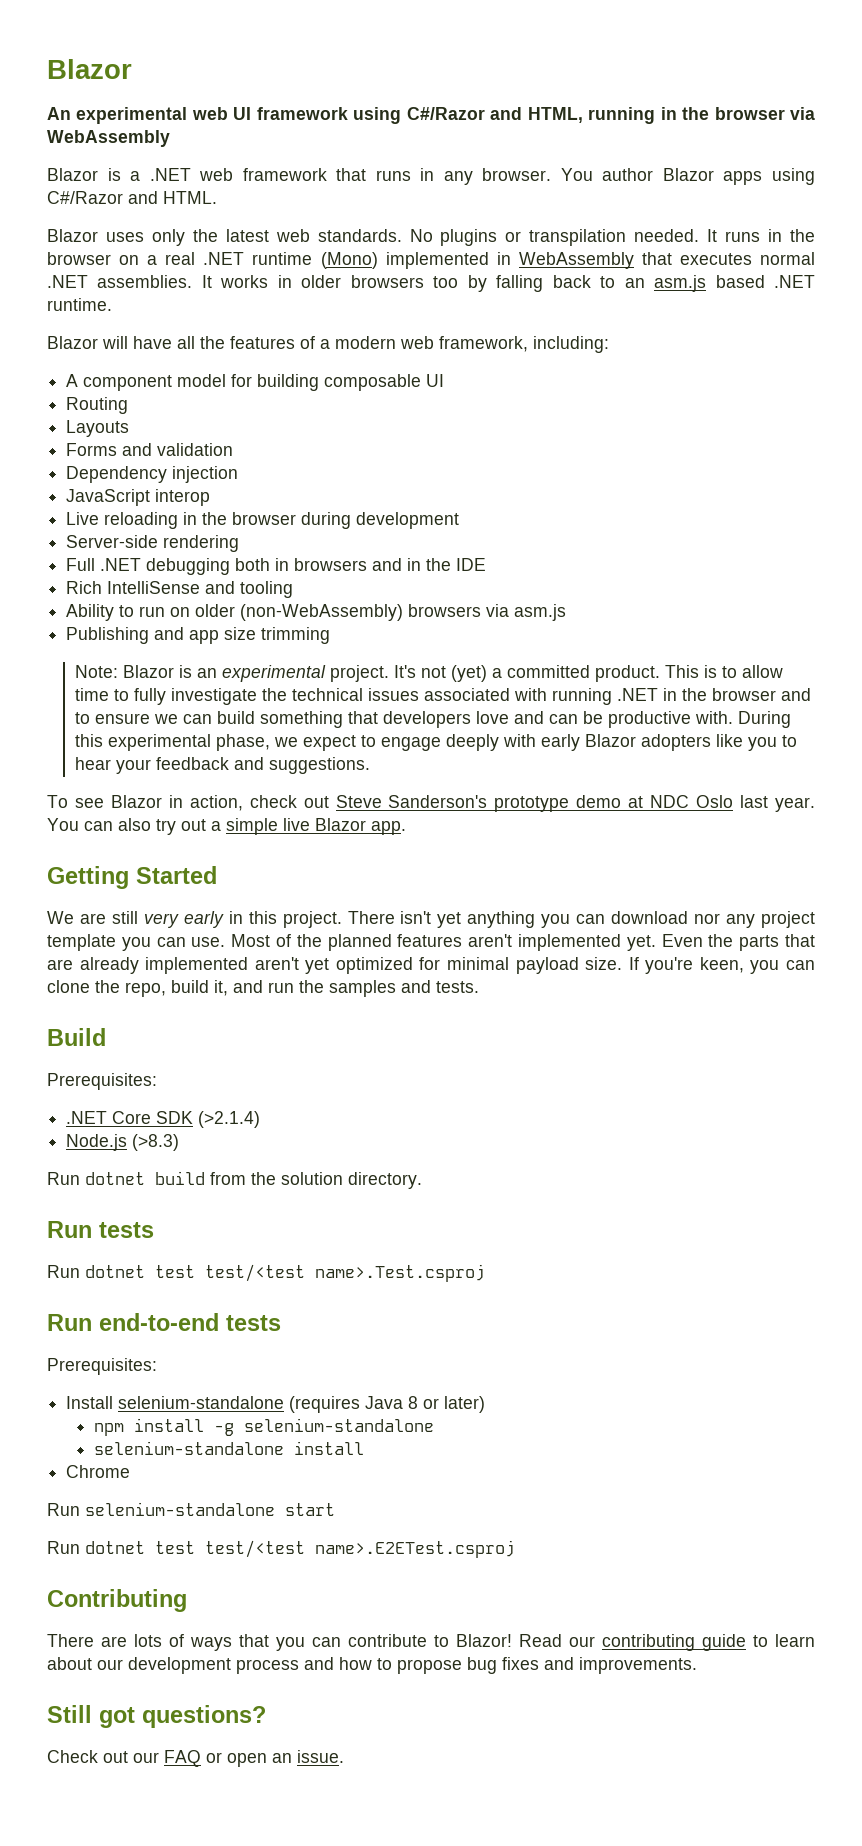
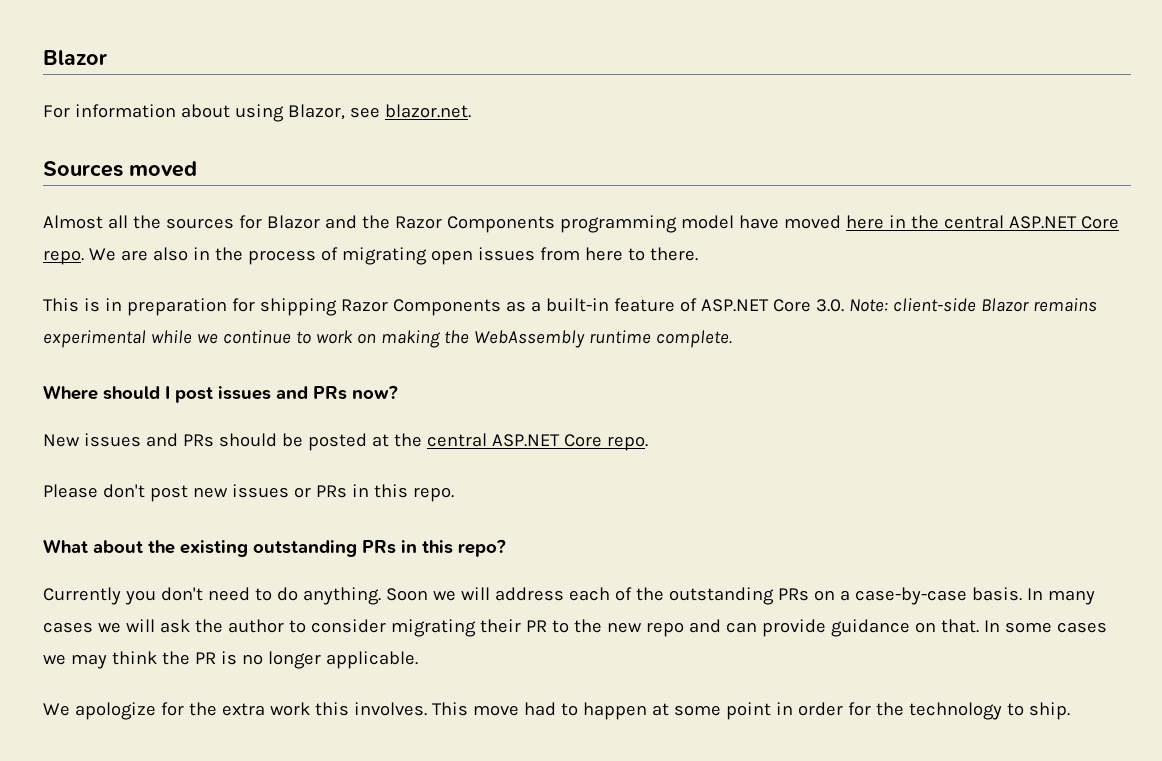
[47,107,815,124] [47,130,170,147] [47,168,815,185] [47,191,217,204] [47,229,815,246] [47,252,816,269] [47,275,815,292] [47,298,112,311] [47,336,609,353] [66,374,445,391] [66,397,129,414] [66,420,130,437] [66,443,234,456] [66,466,239,483] [66,489,211,506] [66,512,460,529] [66,535,240,552] [66,558,487,575] [66,581,294,598] [66,604,567,621] [66,627,331,644] [74,665,783,682] [74,688,811,705] [74,711,791,728] [74,734,797,751] [74,757,370,774] [47,795,815,812] [47,818,406,835] [47,866,217,889] [47,911,816,928] [47,934,815,951] [47,957,815,974] [47,980,479,997] [47,1028,106,1046] [47,1073,157,1090] [66,1111,261,1128] [66,1134,180,1151] [47,1171,422,1189] [47,1221,154,1238] [47,1264,485,1282] [47,1313,281,1331] [47,1358,157,1375] [66,1396,486,1413] [94,1418,435,1436] [94,1441,365,1455] [66,1465,131,1478] [47,1502,335,1516] [47,1540,515,1558] [47,1589,187,1612] [47,1634,815,1651] [47,1657,697,1674] [47,1705,266,1728] [47,1750,344,1767] An experimental web UI framework using C#/Razor and HTML, running in the browser via WebAssembly // Blazor is a .NET web framework that runs in any browser. You author Blazor apps using C#/Razor and HTML. // Blazor uses only the latest web standards. No plugins or transpilation needed. It runs in the browser on a real .NET runtime (Mono) implemented in WebAssembly that executes normal .NET assemblies. It works in older browsers too by falling back to an asm.js based .NET runtime. // Blazor will have all the features of a modern web framework, including: // A component model for building composable UI // Routing // Layouts // Forms and validation // Dependency injection // JavaScript interop // Live reloading in the browser during development // Server-side rendering // Full .NET debugging both in browsers and in the IDE // Rich IntelliSense and tooling // Ability to run on older (non-WebAssembly) browsers via asm.js // Publishing and app size trimming // Note: Blazor is an experimental project. It's not (yet) a committed product. This is to allow time to fully investigate the technical issues associated with running .NET in the browser and to ensure we can build something that developers love and can be productive with. During this experimental phase, we expect to engage deeply with early Blazor adopters like you to hear your feedback and suggestions. // To see Blazor in action, check out Steve Sanderson's prototype demo at NDC Oslo last year. You can also try out a simple live Blazor app. // Getting Started // We are still very early in this project. There isn't yet anything you can download nor any project template you can use. Most of the planned features aren't implemented yet. Even the parts that are already implemented aren't yet optimized for minimal payload size. If you're keen, you can clone the repo, build it, and run the samples and tests. // Build // Prerequisites: // .NET Core SDK (>2.1.4) // Node.js (>8.3) // Run dotnet build from the solution directory. // Run tests // Run dotnet test test/<test name>.Test.csproj // Run end-to-end tests // Prerequisites: // Install selenium-standalone (requires Java 8 or later) // npm install -g selenium-standalone // selenium-standalone install // Chrome // Run selenium-standalone start // Run dotnet test test/<test name>.E2ETest.csproj // Contributing // There are lots of ways that you can contribute to Blazor! Read our contributing guide to learn about our development process and how to propose bug fixes and improvements. // Still got questions? // Check out our FAQ or open an issue. -> [43,104,471,122] [43,161,197,177] [43,215,1119,233] [43,247,698,265] [43,298,1097,316] [43,330,732,348] [43,385,398,403] [43,433,648,451] [43,484,454,502] [43,539,506,557] [43,587,1095,605] [43,619,1107,637] [43,651,418,669] [43,702,1070,720] For information about using Blazor, see blazor.net. // Sources moved // Almost all the sources for Blazor and the Razor Components programming model have moved here in the central ASP.NET Core repo. We are also in the process of migrating open issues from here to there. // This is in preparation for shipping Razor Components as a built-in feature of ASP.NET Core 3.0. Note: client-side Blazor remains experimental while we continue to work on making the WebAssembly runtime complete. // Where should I post issues and PRs now? // New issues and PRs should be posted at the central ASP.NET Core repo. // Please don't post new issues or PRs in this repo. // What about the existing outstanding PRs in this repo? // Currently you don't need to do anything. Soon we will address each of the outstanding PRs on a case-by-case basis. In many cases we will ask the author to consider migrating their PR to the new repo and can provide guidance on that. In some cases we may think the PR is no longer applicable. // We apologize for the extra work this involves. This move had to happen at some point in order for the technology to ship.

